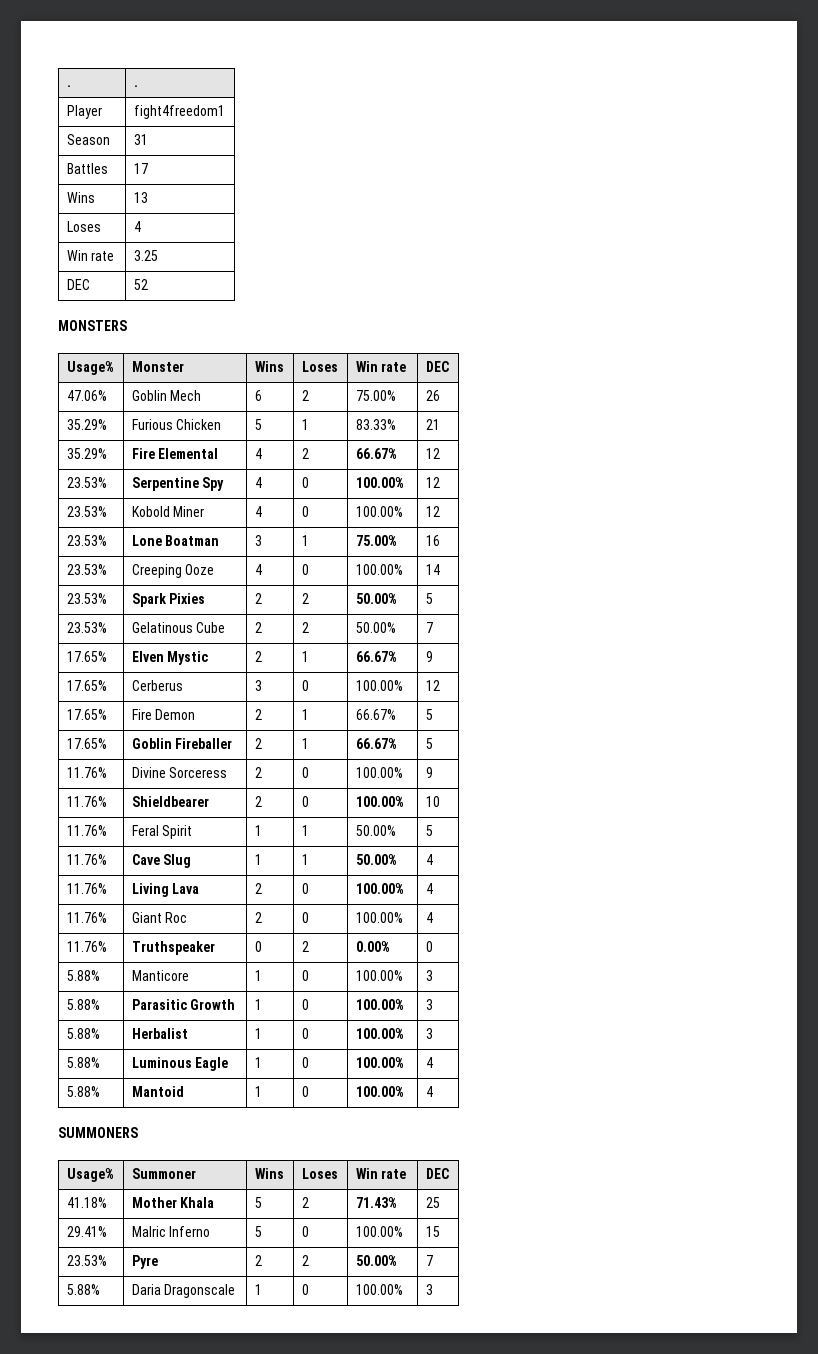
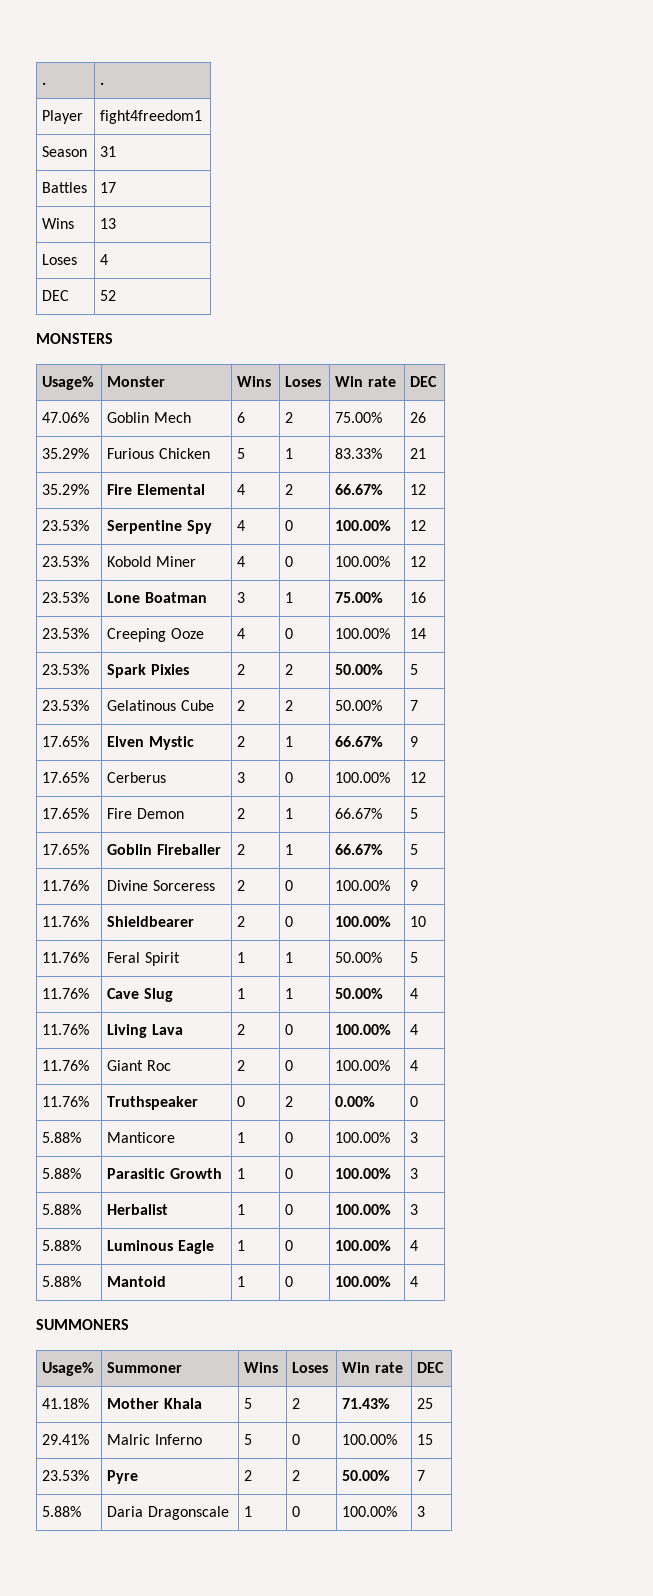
[66,250,115,261] [133,250,158,261] // Win rate | 3.25 -> (109, 259) none

